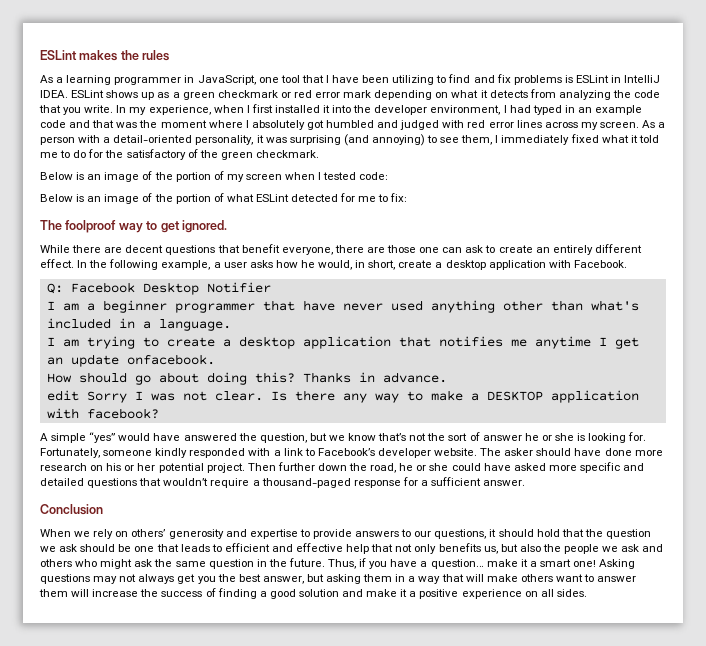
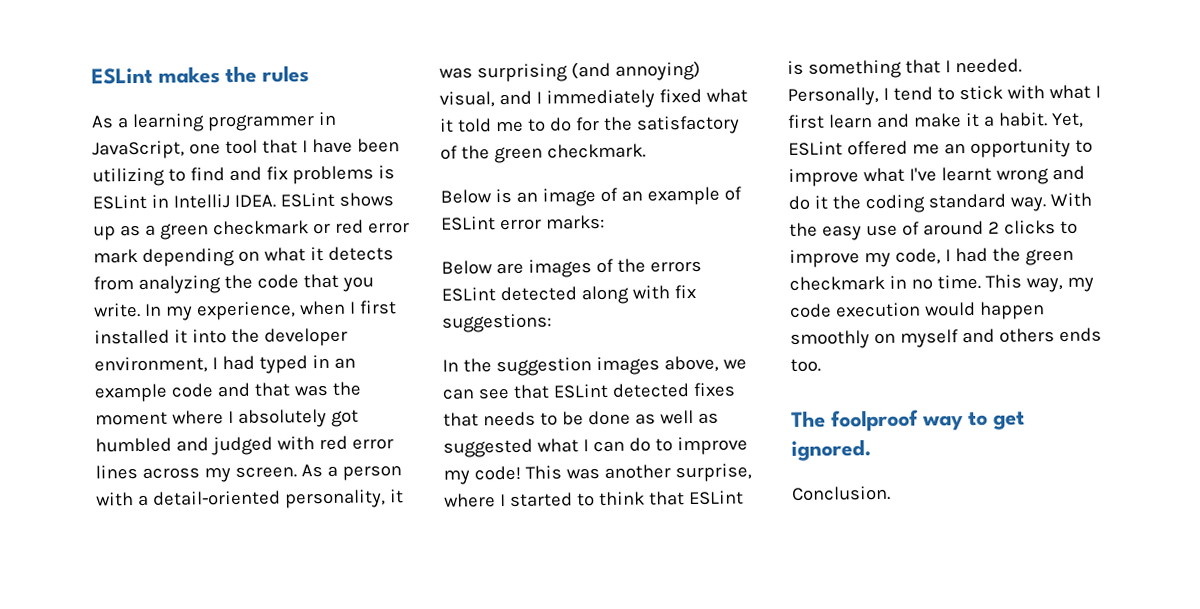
[427,135,493,145] to see them, -> [439,90,532,108] visual, and
[154,171,389,182] [40,193,408,204] the portion of my screen when I tested code: // Below is an image of the portion of what ESLint detected for me to fix: -> [620,186,742,206] [441,214,605,231] [441,258,702,278] [441,284,696,305] [442,313,552,333] [442,355,747,377] [442,382,736,400] [443,409,719,427] [443,436,748,458] [443,463,752,485] [444,490,744,508] [787,58,1022,79] [787,84,1101,106] [787,112,1084,129] [788,138,1093,158] [788,165,1085,187] [788,192,1092,214] [789,220,1078,241] [789,247,1074,268] [789,274,1094,293] [790,301,1045,320] [790,327,1102,349] [790,358,821,372] an example of ESLint error marks: // Below are images of the errors ESLint detected along with fix suggestions: // In the suggestion images above, we can see that ESLint detected fixes that needs to be done as well as suggested what I can do to improve my code! This was another surprise, where I started to think that ESLint is something that I needed. Personally, I tend to stick with what I first learn and make it a habit. Yet, ESLint offered me an opportunity to improve what I've learnt wrong and do it the coding standard way. With the easy use of around 2 clicks to improve my code, I had the green checkmark in no time. This way, my code execution would happen smoothly on myself and others ends too.
[40,244,642,255] [40,259,627,270] [46,282,271,295] [46,300,639,313] [46,318,231,331] [46,336,639,349] [46,354,215,367] [46,372,447,385] [46,390,639,403] [46,408,159,419] [40,432,647,443] [40,448,663,458] [40,462,645,473] [40,477,526,488] [40,504,103,515] [40,529,651,539] [40,543,664,554] [40,558,636,569] [40,574,637,584] [39,588,587,599] While there are decent questions that benefit everyone, there are those one can ask to create an entirely different effect. In the following example, a user asks how he would, in short, create a desktop application with Facebook. // Q: Facebook Desktop Notifier // I am a beginner programmer that have never used anything other than what's included in a language. // I am trying to create a desktop application that notifies me anytime I get an update onfacebook. // How should go about doing this? Thanks in advance. // edit Sorry I was not clear. Is there any way to make a DESKTOP application with facebook? // A simple “yes” would have answered the question, but we know that’s not the sort of answer he or she is looking for. Fortunately, someone kindly responded with a link to Facebook’s developer website. The asker should have done more research on his or her potential project. Then further down the road, he or she could have asked more specific and detailed questions that wouldn’t require a thousand-paged response for a sufficient answer. // Conclusion // When we rely on others’ generosity and expertise to provide answers to our questions, it should hold that the question we ask should be one that leads to efficient and effective help that not only benefits us, but also the people we ask and others who might ask the same question in the future. Thus, if you have a question… make it a smart one! Asking questions may not always get you the best answer, but asking them in a way that will make others want to answer them will increase the success of finding a good solution and make it a positive experience on all sides. -> [791,485,891,501] Conclusion.

